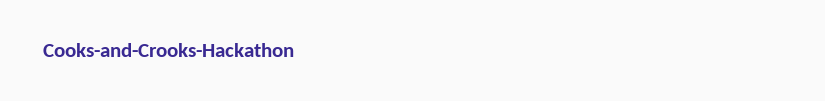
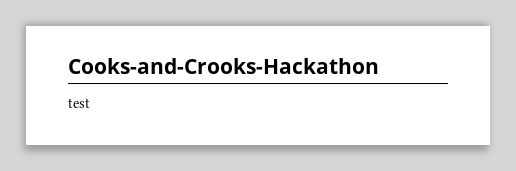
(294, 50) none -> [68,98,90,108] // test

